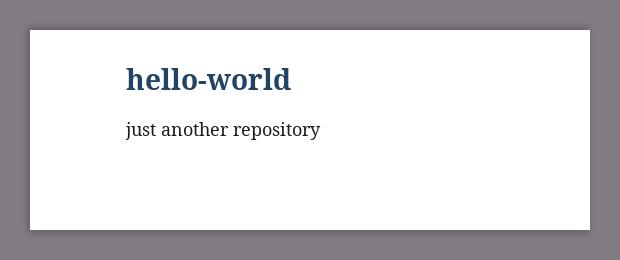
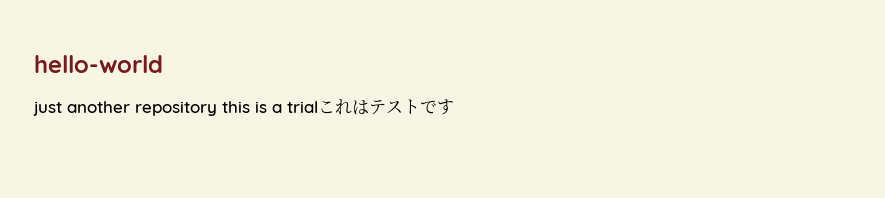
(321, 131) none -> [222,99,454,115] this is a trialこれはテストです

